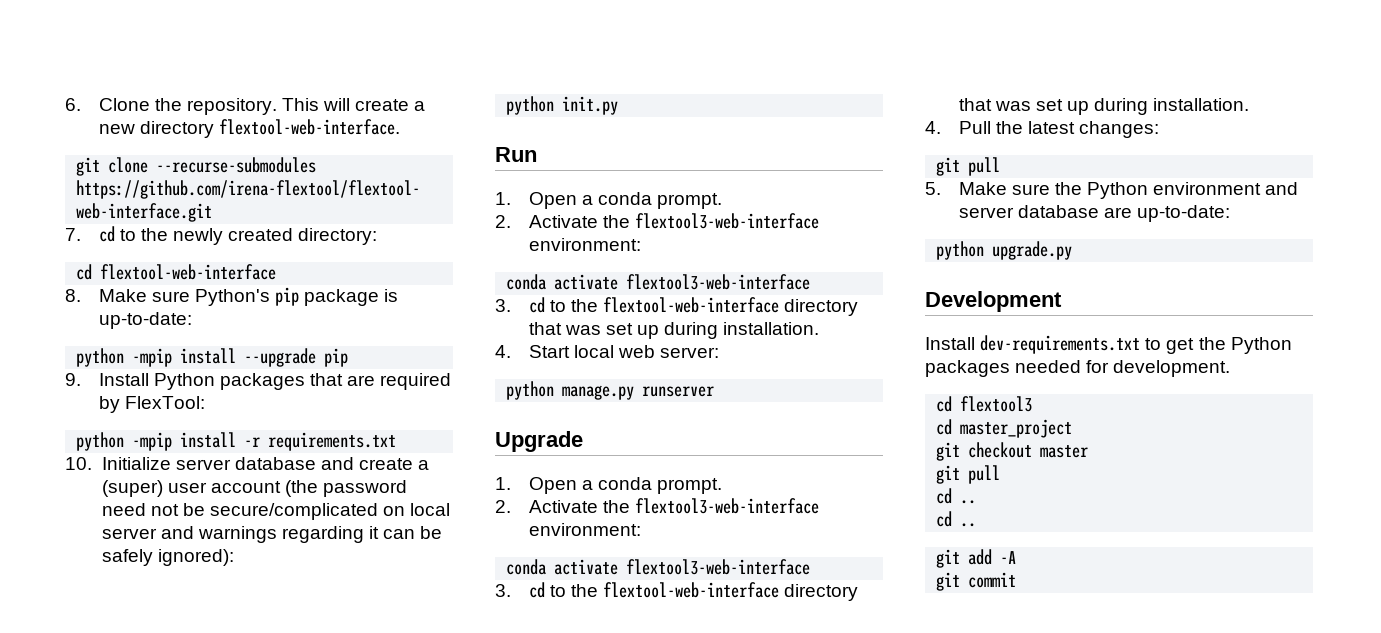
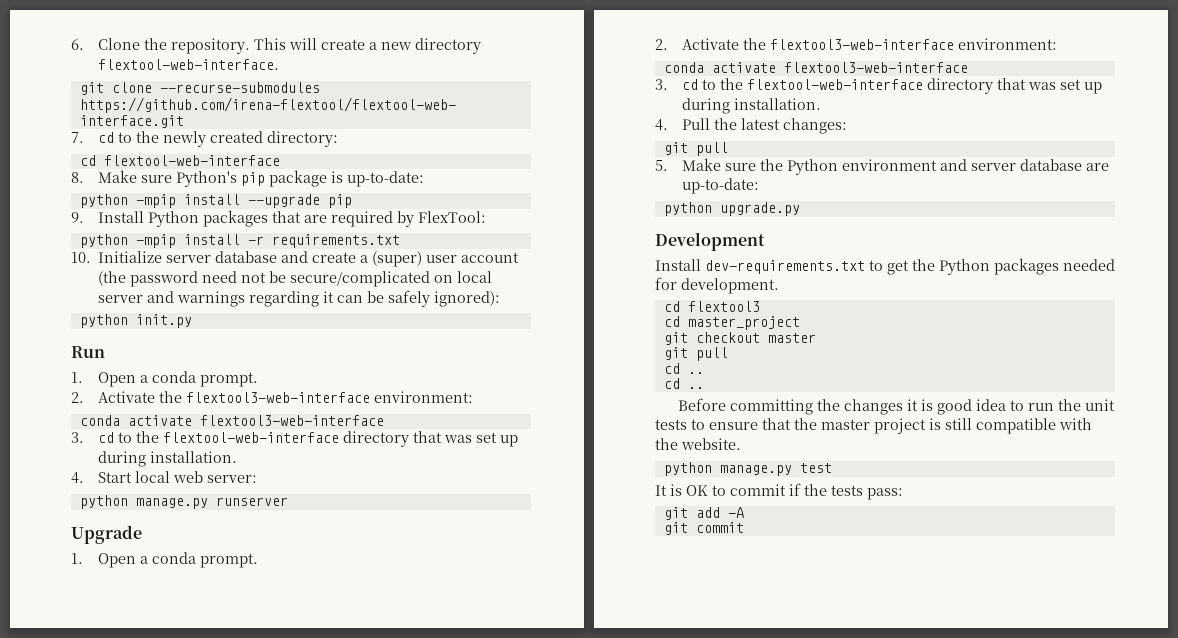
(977, 525) none -> [677,398,1115,415] [655,418,1092,434] [655,438,741,450] [663,462,832,476] [655,483,903,500] // Before committing the changes it is good idea to run the unit tests to ensure that the master project is still compatible with the website. // python manage.py test // It is OK to commit if the tests pass:

